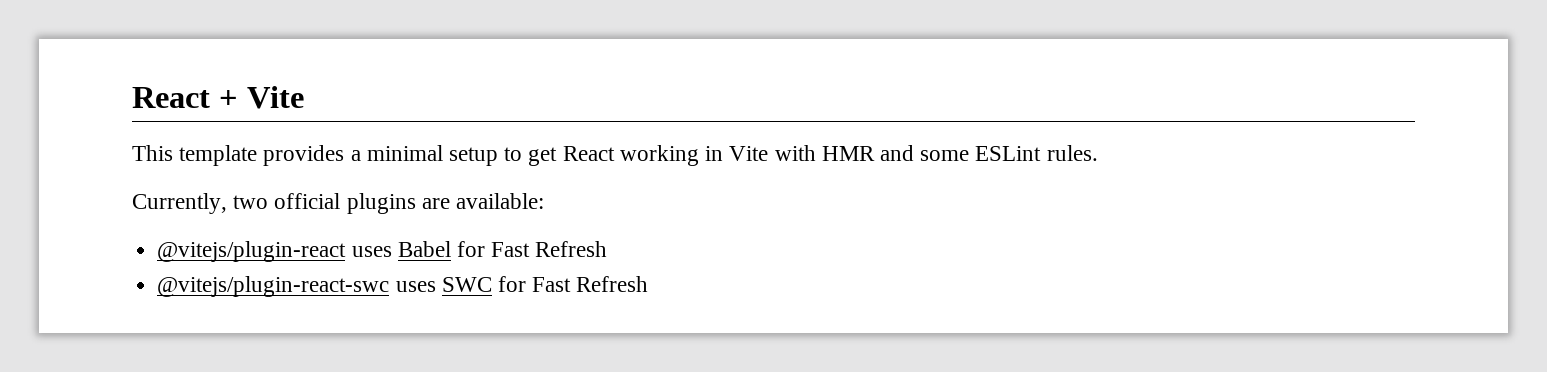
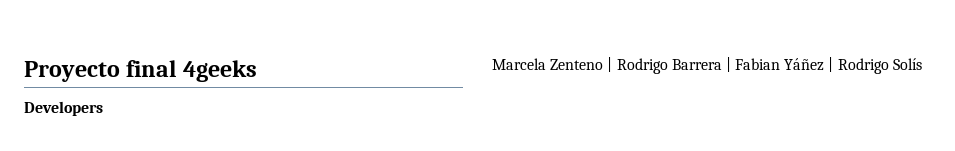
[132,86,304,109] [132,145,1098,166] [132,193,545,214] [157,241,608,262] [157,276,649,297] React + Vite // This template provides a minimal setup to get React working in Vite with HMR and some ESLint rules. // Currently, two official plugins are available: // @vitejs/plugin-react uses Babel for Fast Refresh // @vitejs/plugin-react-swc uses SWC for Fast Refresh -> [24,60,257,82] [24,101,103,116] [492,57,922,74] Proyecto final 4geeks // Developers // Marcela Zenteno | Rodrigo Barrera | Fabian Yáñez | Rodrigo Solís

